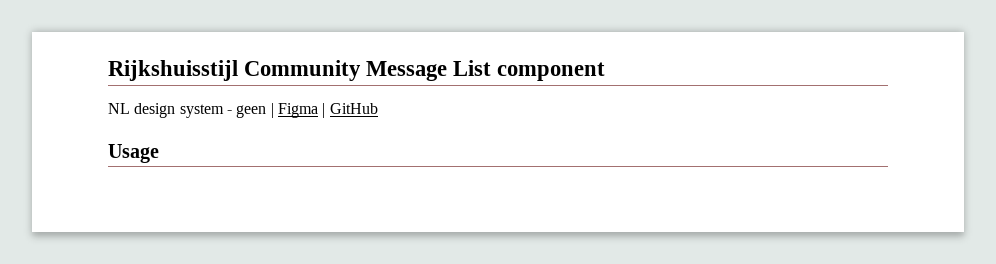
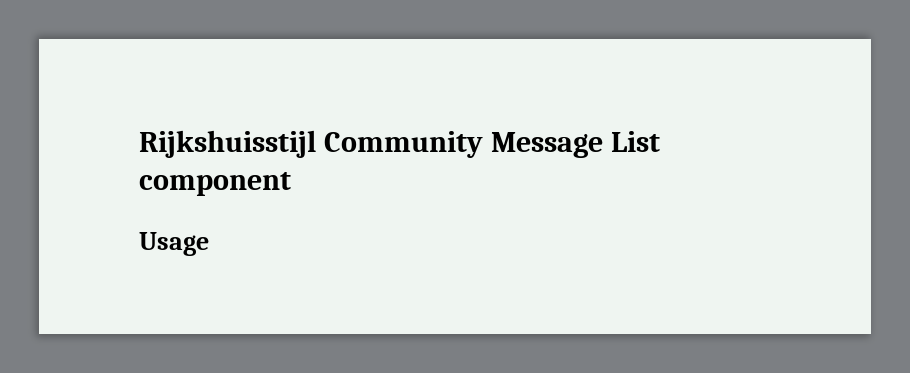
[108,103,378,118] // NL design system - geen | Figma | GitHub -> (291, 184) none

